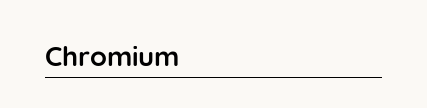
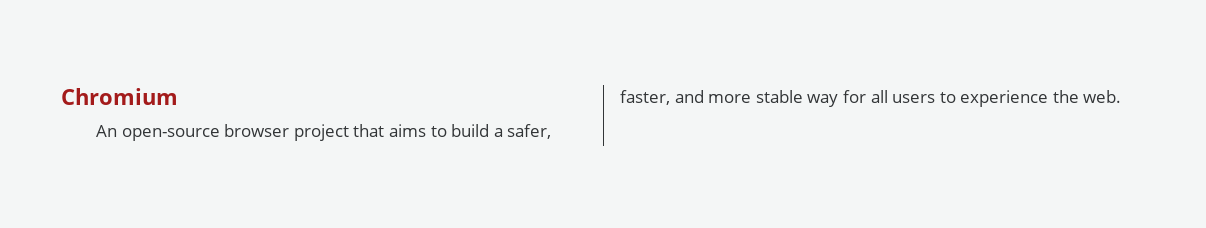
(179, 55) none -> [96,124,552,141] [620,90,1122,107] // An open-source browser project that aims to build a safer, faster, and more stable way for all users to experience the web.

